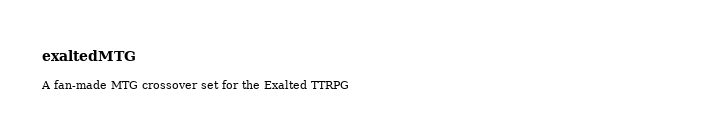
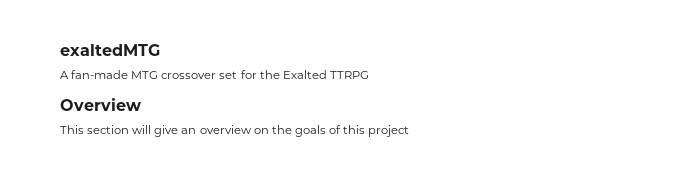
(349, 85) none -> [60,98,141,111] [60,125,410,137] // Overview // This section will give an overview on the goals of this project

